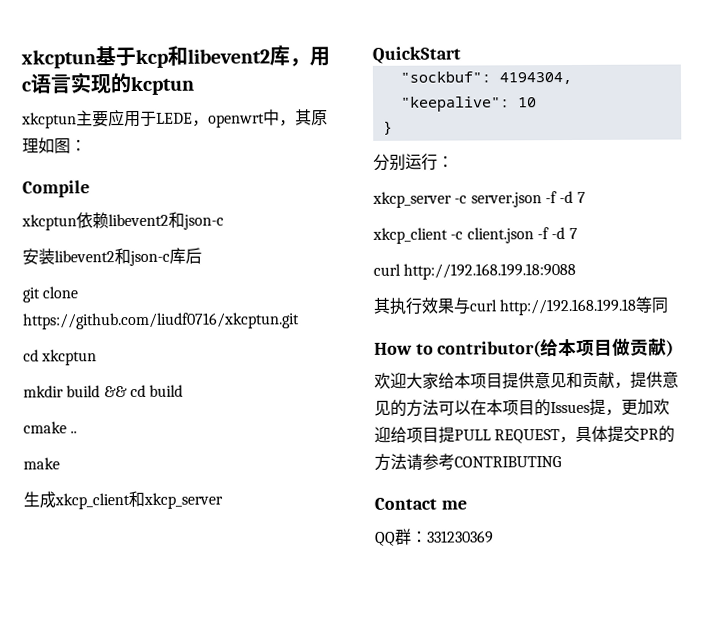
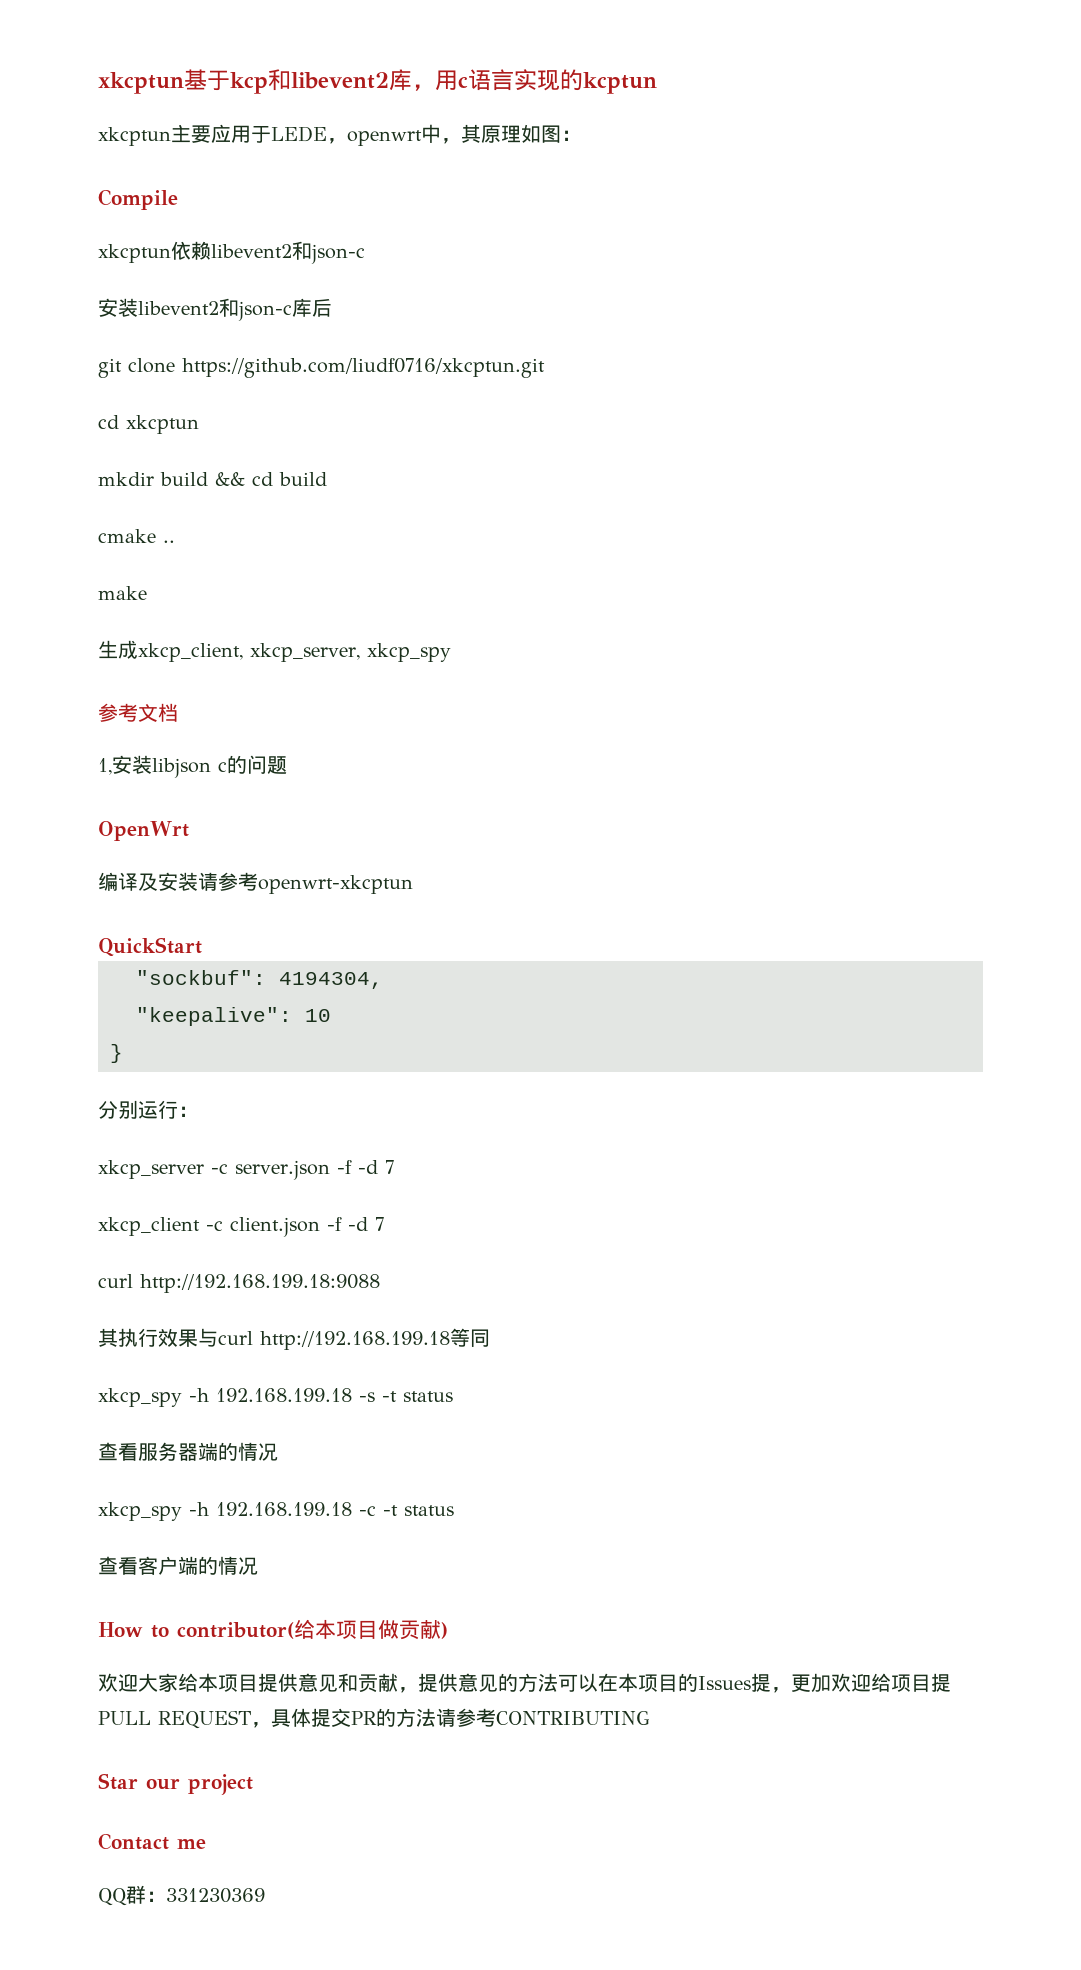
[54,490,223,510] xkcp_client和xkcp_server -> [138,643,451,662] [98,703,178,722] [98,755,287,778] [98,821,189,841] [98,872,413,894] xkcp_client, xkcp_server, xkcp_spy // 参考文档 // 1,安装libjson c的问题 // OpenWrt // 编译及安装请参考openwrt-xkcptun
(670, 305) none -> [98,1388,453,1407] [98,1442,278,1461] [98,1502,454,1521] [98,1556,258,1575] // xkcp_spy -h 192.168.199.18 -s -t status // 查看服务器端的情况 // xkcp_spy -h 192.168.199.18 -c -t status // 查看客户端的情况
(562, 462) none -> [98,1773,253,1795] // Star our project

